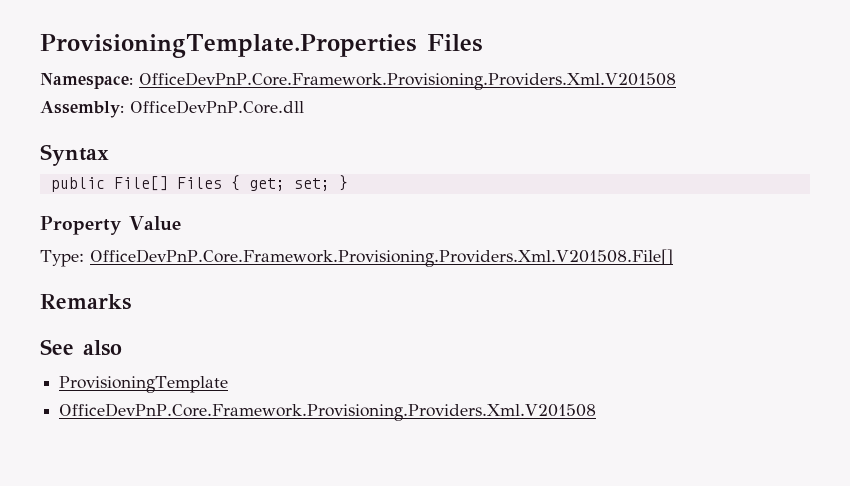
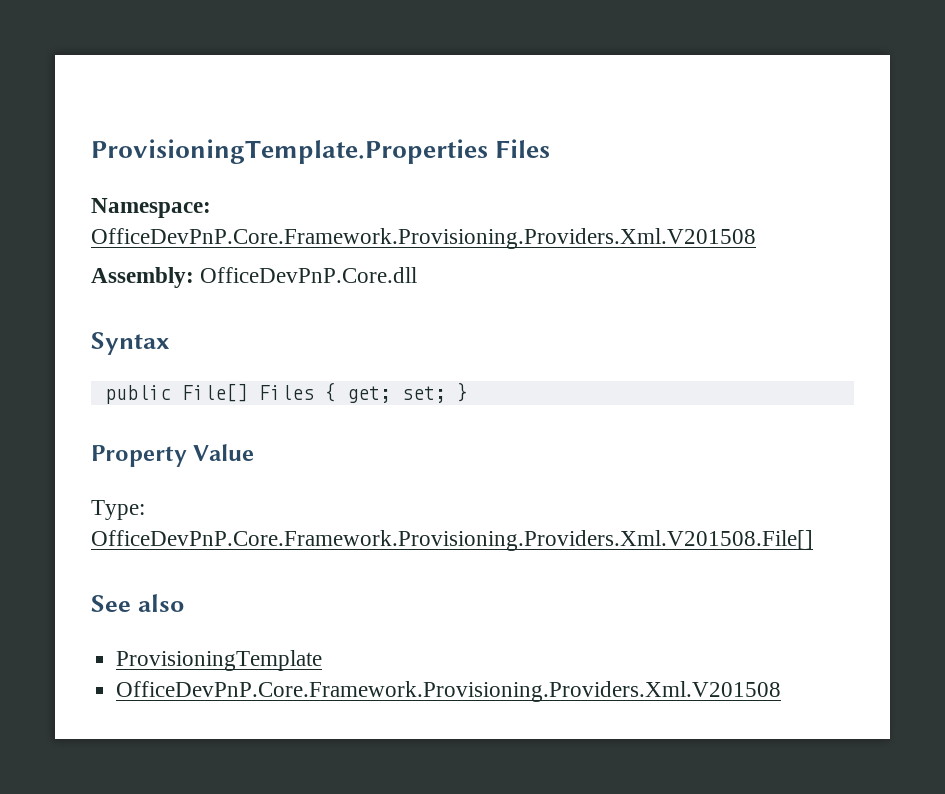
[40,294,131,310] // Remarks -> (813, 540) none

